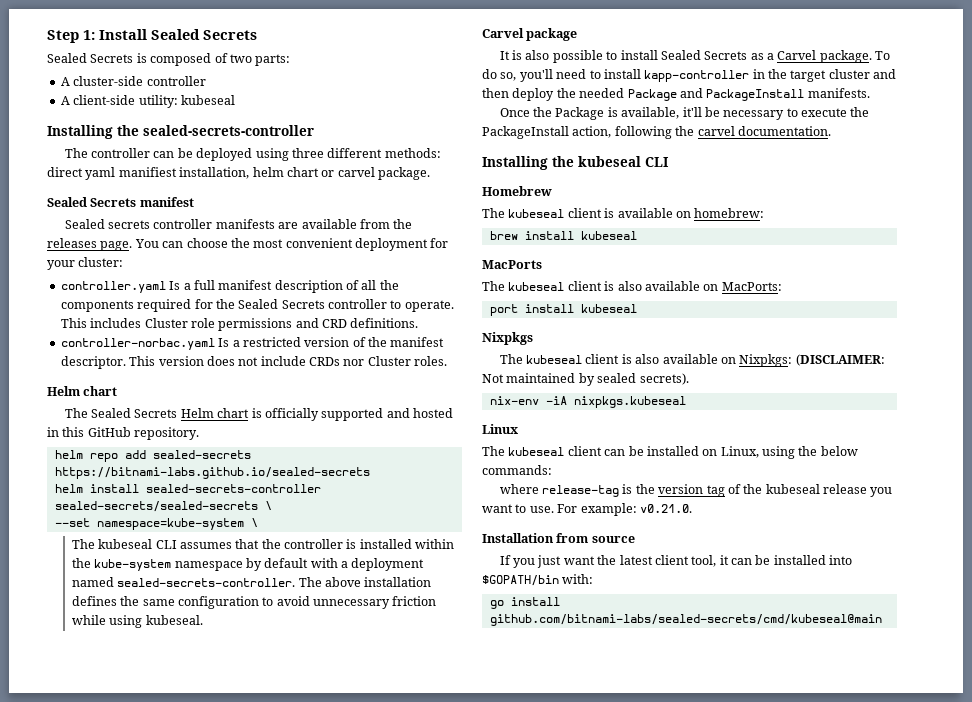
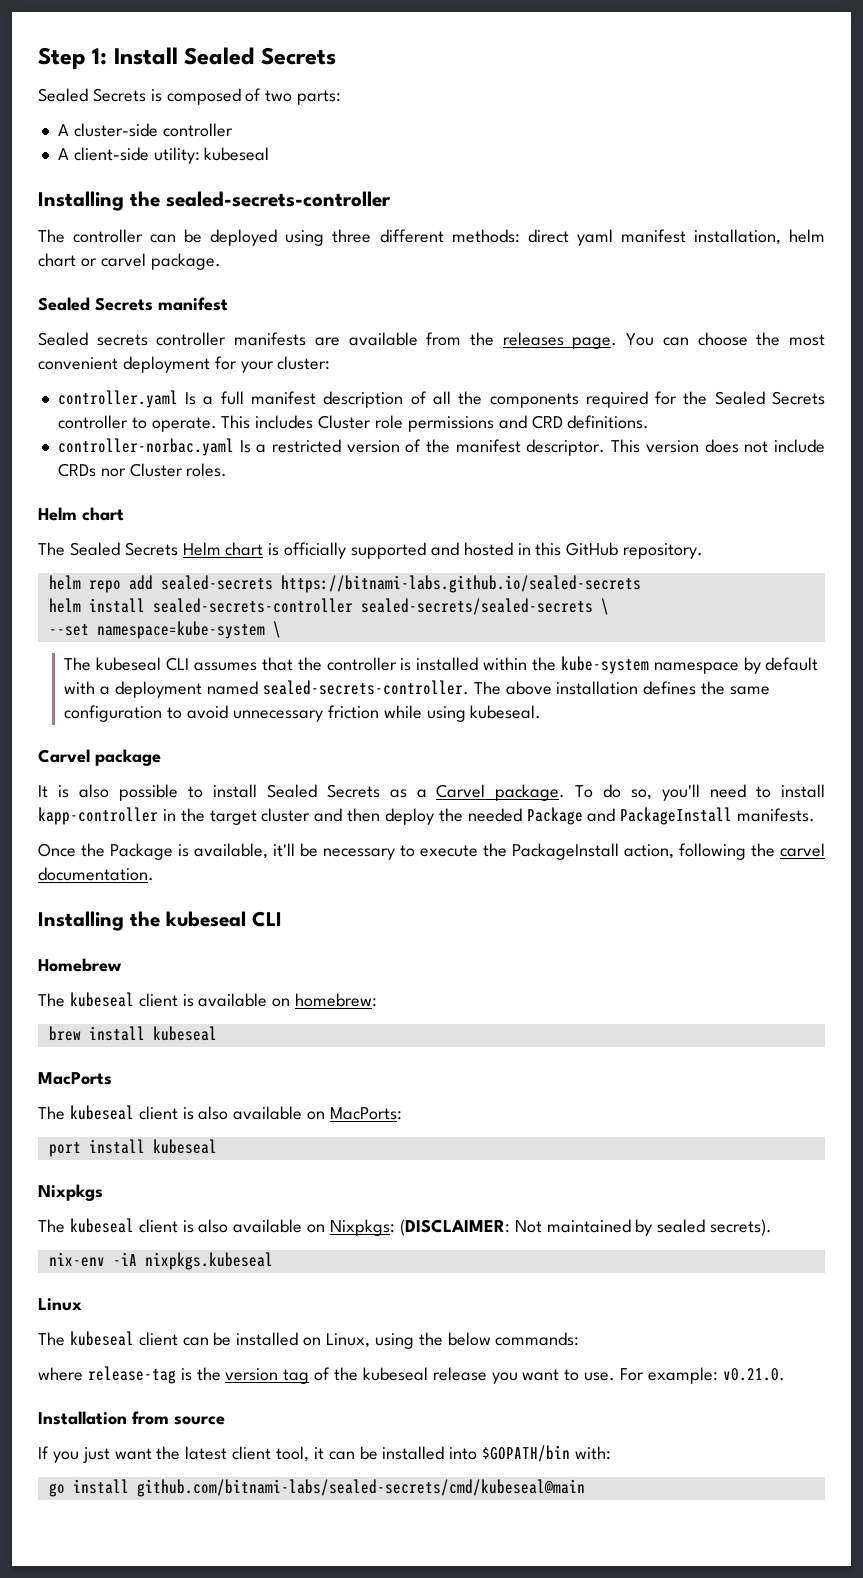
[118,167,177,177] manifiest -> [620,229,686,243] manifest

